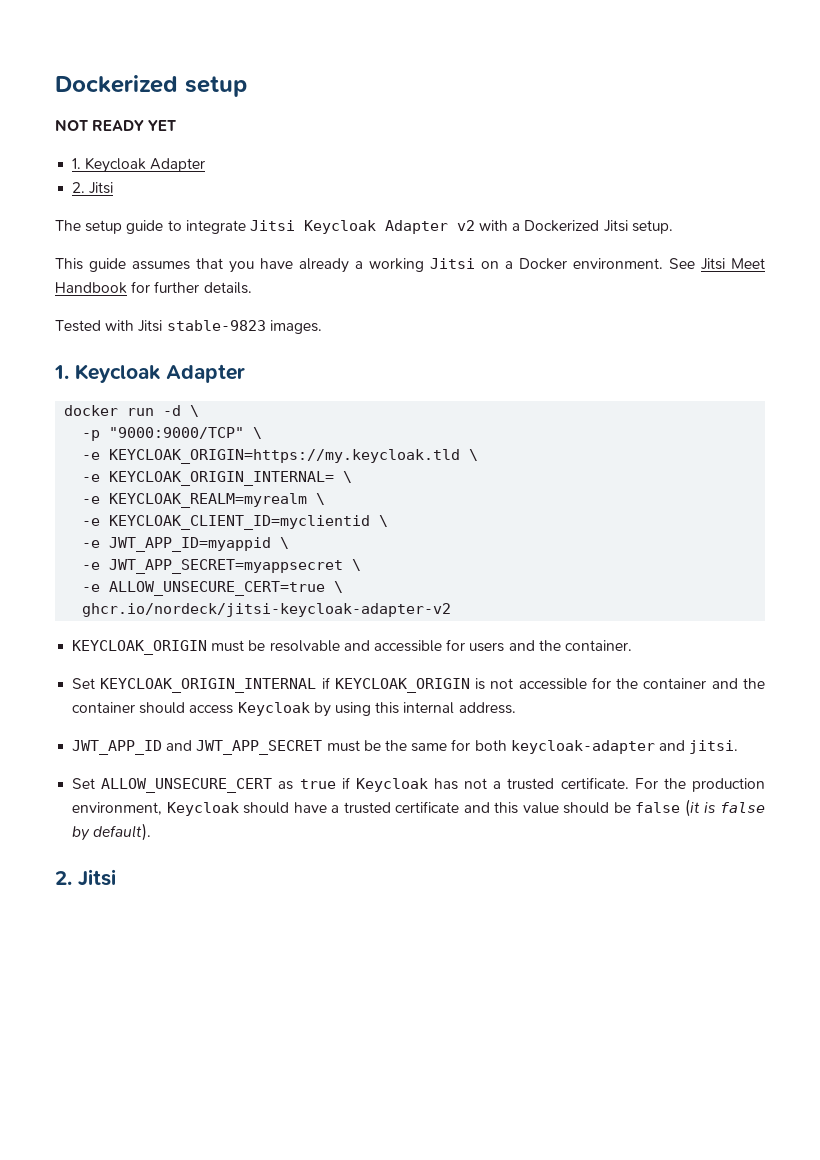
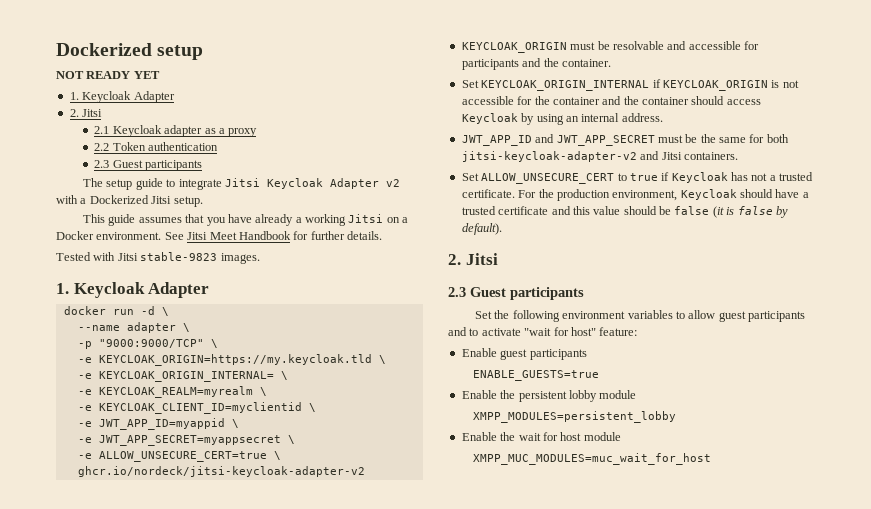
(114, 188) none -> [94,125,258,137] [94,142,219,151] [94,160,203,171] // 2.1 Keycloak adapter as a proxy // 2.2 Token authentication // 2.3 Guest participants
(200, 411) none -> [77,322,190,333] // --name adapter \
[469,642,505,652] users -> [461,59,519,70] participants
[375,702,400,714] this -> [565,116,579,122] an
[510,740,739,754] keycloak-adapter and jitsi. -> [461,151,738,162] jitsi-keycloak-adapter-v2 and Jitsi containers.
[278,781,294,790] as -> [617,173,627,181] to
(116, 878) none -> [448,287,584,300] [475,310,806,322] [448,327,638,336] [461,348,587,360] [472,370,599,381] [461,390,637,402] [472,411,676,423] [461,432,621,441] [472,453,711,465] // 2.3 Guest participants // Set the following environment variables to allow guest participants and to activate "wait for host" feature: // Enable guest participants // ENABLE_GUESTS=true // Enable the persistent lobby module // XMPP_MODULES=persistent_lobby // Enable the wait for host module // XMPP_MUC_MODULES=muc_wait_for_host

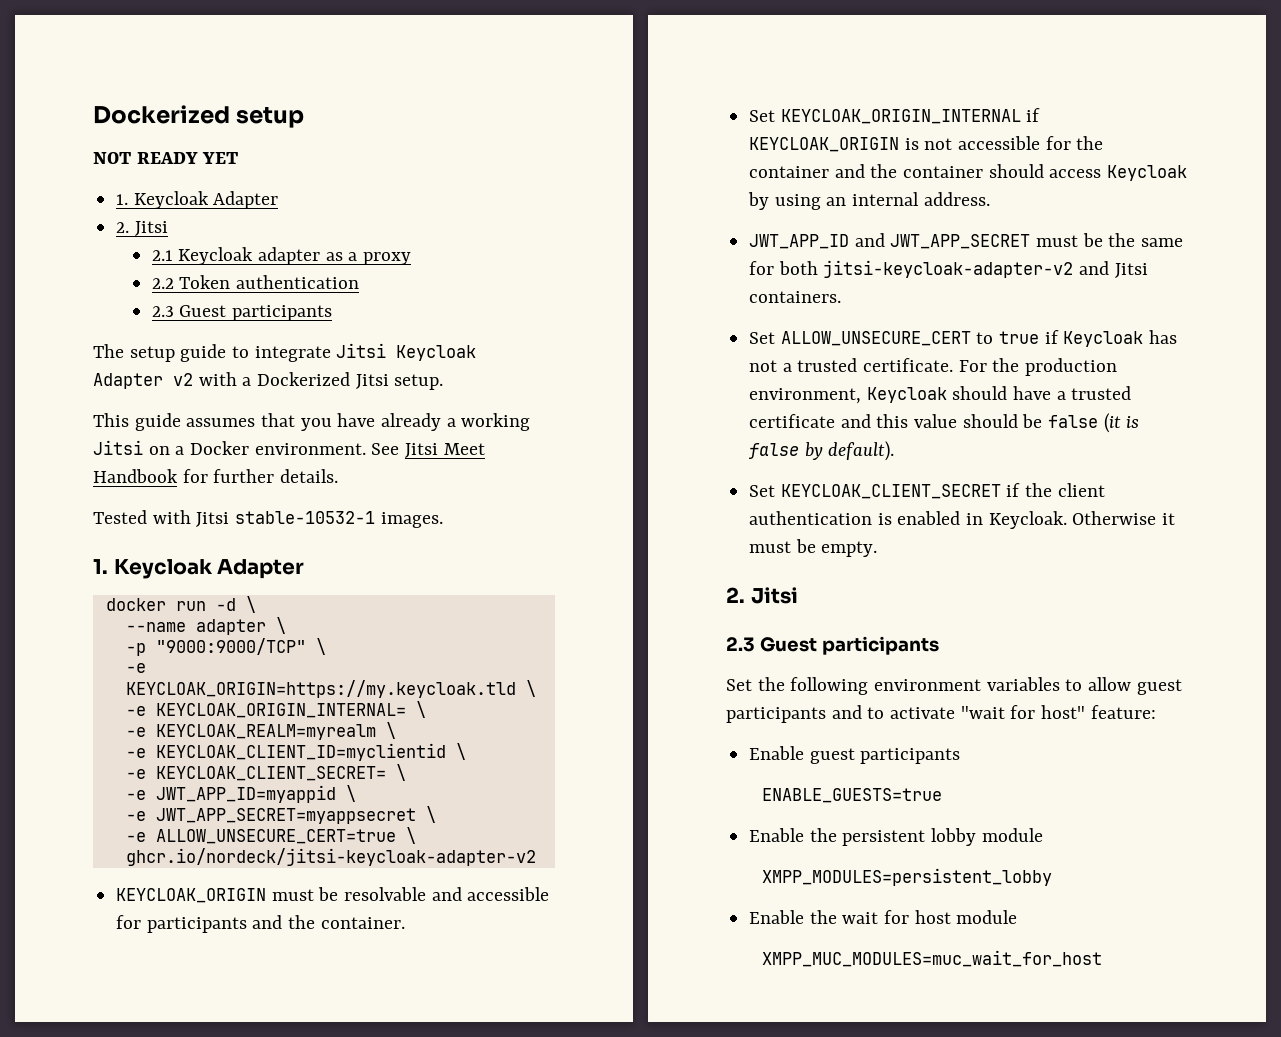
[140,252,218,261] stable-9823 -> [235,511,376,524] stable-10532-1
(316, 407) none -> [125,764,406,781] // -e KEYCLOAK_CLIENT_SECRET= \
(502, 229) none -> [749,483,1105,499] [749,511,1176,529] [749,539,878,557] // Set KEYCLOAK_CLIENT_SECRET if the client authentication is enabled in Keycloak. Otherwise it must be empty.

